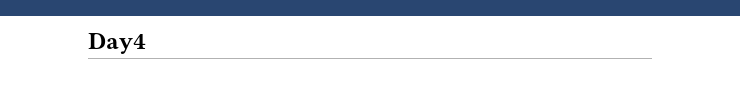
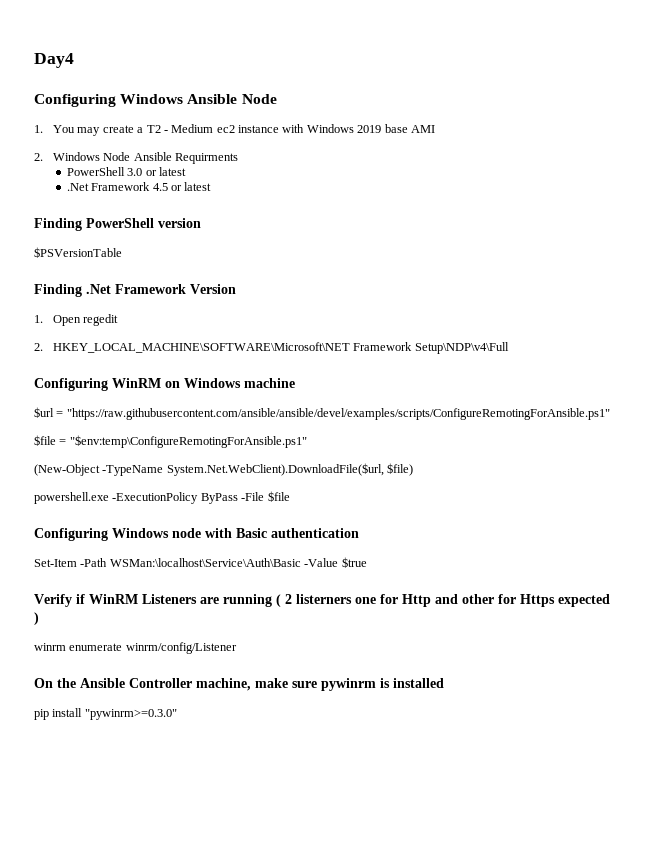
(146, 43) none -> [34,94,277,107] [34,124,435,136] [34,152,239,164] [66,167,186,176] [66,182,212,191] [34,218,201,231] [34,247,122,258] [34,284,236,297] [34,314,119,326] [34,342,509,354] [34,378,295,391] [34,407,610,420] [34,435,307,448] [34,463,414,476] [34,491,290,504] [34,528,359,541] [34,557,367,568] [34,594,610,607] [34,612,39,625] [34,642,237,654] [34,678,444,691] [34,708,177,720] // Configuring Windows Ansible Node // 1. You may create a T2 - Medium ec2 instance with Windows 2019 base AMI // 2. Windows Node Ansible Requirments // PowerShell 3.0 or latest // .Net Framework 4.5 or latest // Finding PowerShell version // $PSVersionTable // Finding .Net Framework Version // 1. Open regedit // 2. HKEY_LOCAL_MACHINE\SOFTWARE\Microsoft\NET Framework Setup\NDP\v4\Full // Configuring WinRM on Windows machine // $url = "https://raw.githubusercontent.com/ansible/ansible/devel/examples/scripts/ConfigureRemotingForAnsible.ps1" // $file = "$env:temp\ConfigureRemotingForAnsible.ps1" // (New-Object -TypeName System.Net.WebClient).DownloadFile($url, $file) // powershell.exe -ExecutionPolicy ByPass -File $file // Configuring Windows node with Basic authentication // Set-Item -Path WSMan:\localhost\Service\Auth\Basic -Value $true // Verify if WinRM Listeners are running ( 2 listerners one for Http and other for Https expected ) // winrm enumerate winrm/config/Listener // On the Ansible Controller machine, make sure pywinrm is installed // pip install "pywinrm>=0.3.0"

